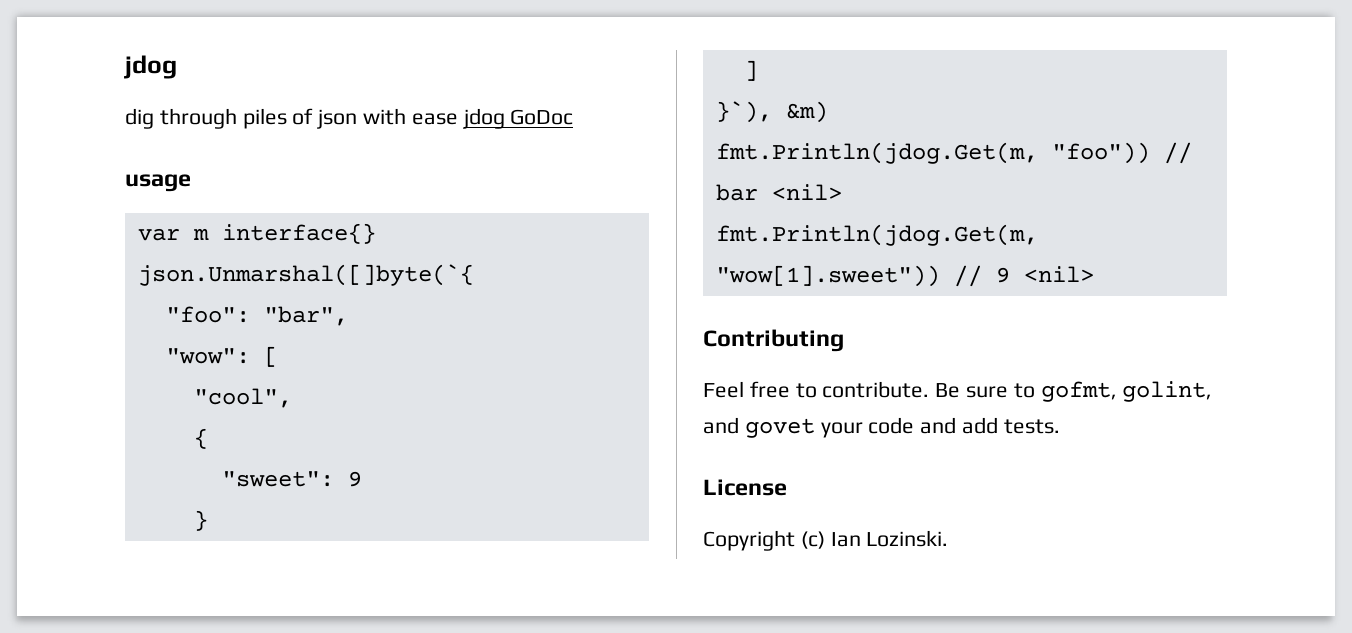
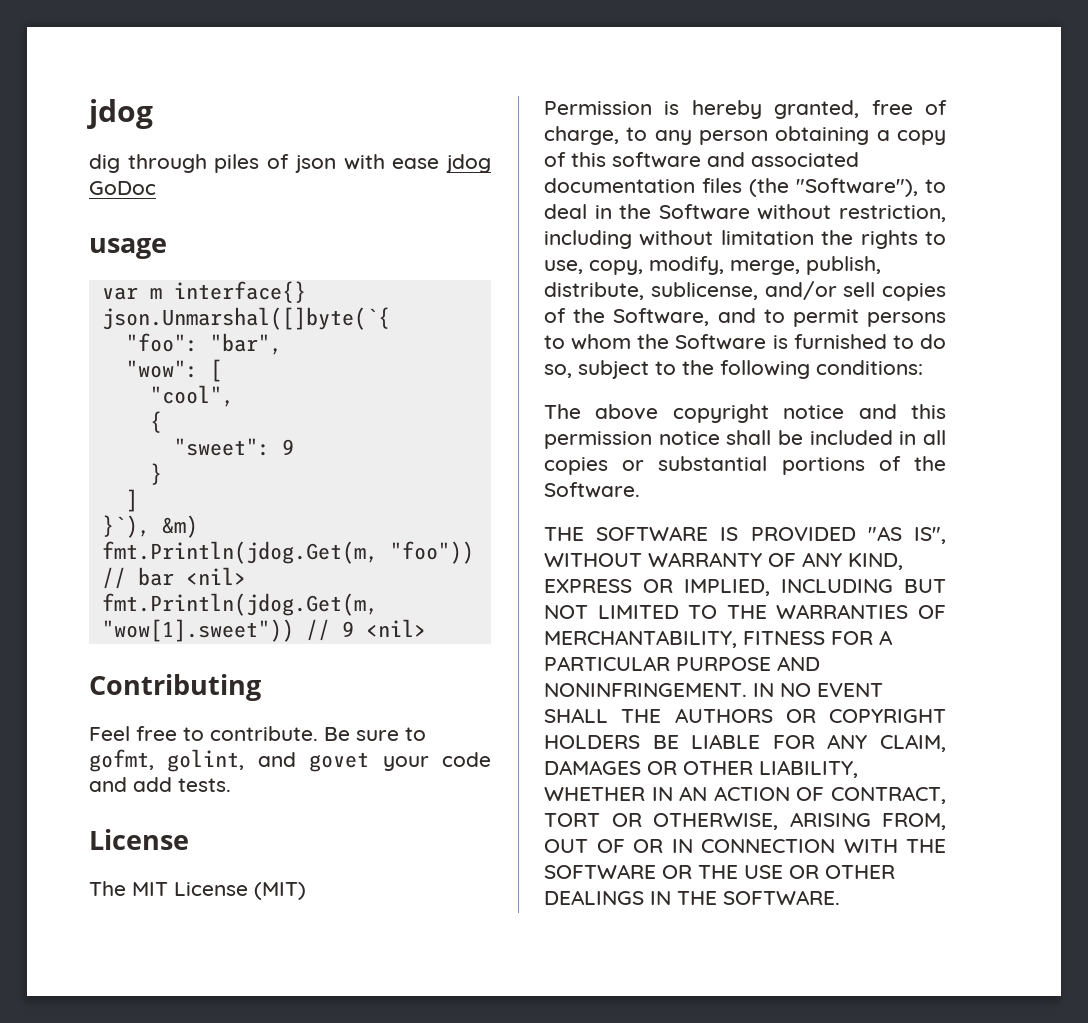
[703,530,949,551] Copyright (c) Ian Lozinski. -> [89,881,306,900] [544,100,947,119] [544,126,946,145] [544,152,859,168] [544,178,946,197] [544,204,946,222] [544,230,946,249] [544,256,881,275] [544,281,946,301] [544,308,946,327] [544,334,946,350] [544,360,923,379] [544,404,946,423] [544,430,946,449] [544,456,946,475] [544,482,640,498] [544,526,946,544] [544,552,903,570] [544,579,946,596] [544,604,946,619] [544,630,893,648] [544,656,820,671] [544,683,883,697] [544,708,946,723] [544,734,946,752] [544,760,858,778] [544,786,946,804] [544,812,946,830] [544,839,946,853] [544,864,895,879] [544,890,840,905] The MIT License (MIT) // Permission is hereby granted, free of charge, to any person obtaining a copy of this software and associated documentation files (the "Software"), to deal in the Software without restriction, including without limitation the rights to use, copy, modify, merge, publish, distribute, sublicense, and/or sell copies of the Software, and to permit persons to whom the Software is furnished to do so, subject to the following conditions: // The above copyright notice and this permission notice shall be included in all copies or substantial portions of the Software. // THE SOFTWARE IS PROVIDED "AS IS", WITHOUT WARRANTY OF ANY KIND, EXPRESS OR IMPLIED, INCLUDING BUT NOT LIMITED TO THE WARRANTIES OF MERCHANTABILITY, FITNESS FOR A PARTICULAR PURPOSE AND NONINFRINGEMENT. IN NO EVENT SHALL THE AUTHORS OR COPYRIGHT HOLDERS BE LIABLE FOR ANY CLAIM, DAMAGES OR OTHER LIABILITY, WHETHER IN AN ACTION OF CONTRACT, TORT OR OTHERWISE, ARISING FROM, OUT OF OR IN CONNECTION WITH THE SOFTWARE OR THE USE OR OTHER DEALINGS IN THE SOFTWARE.

